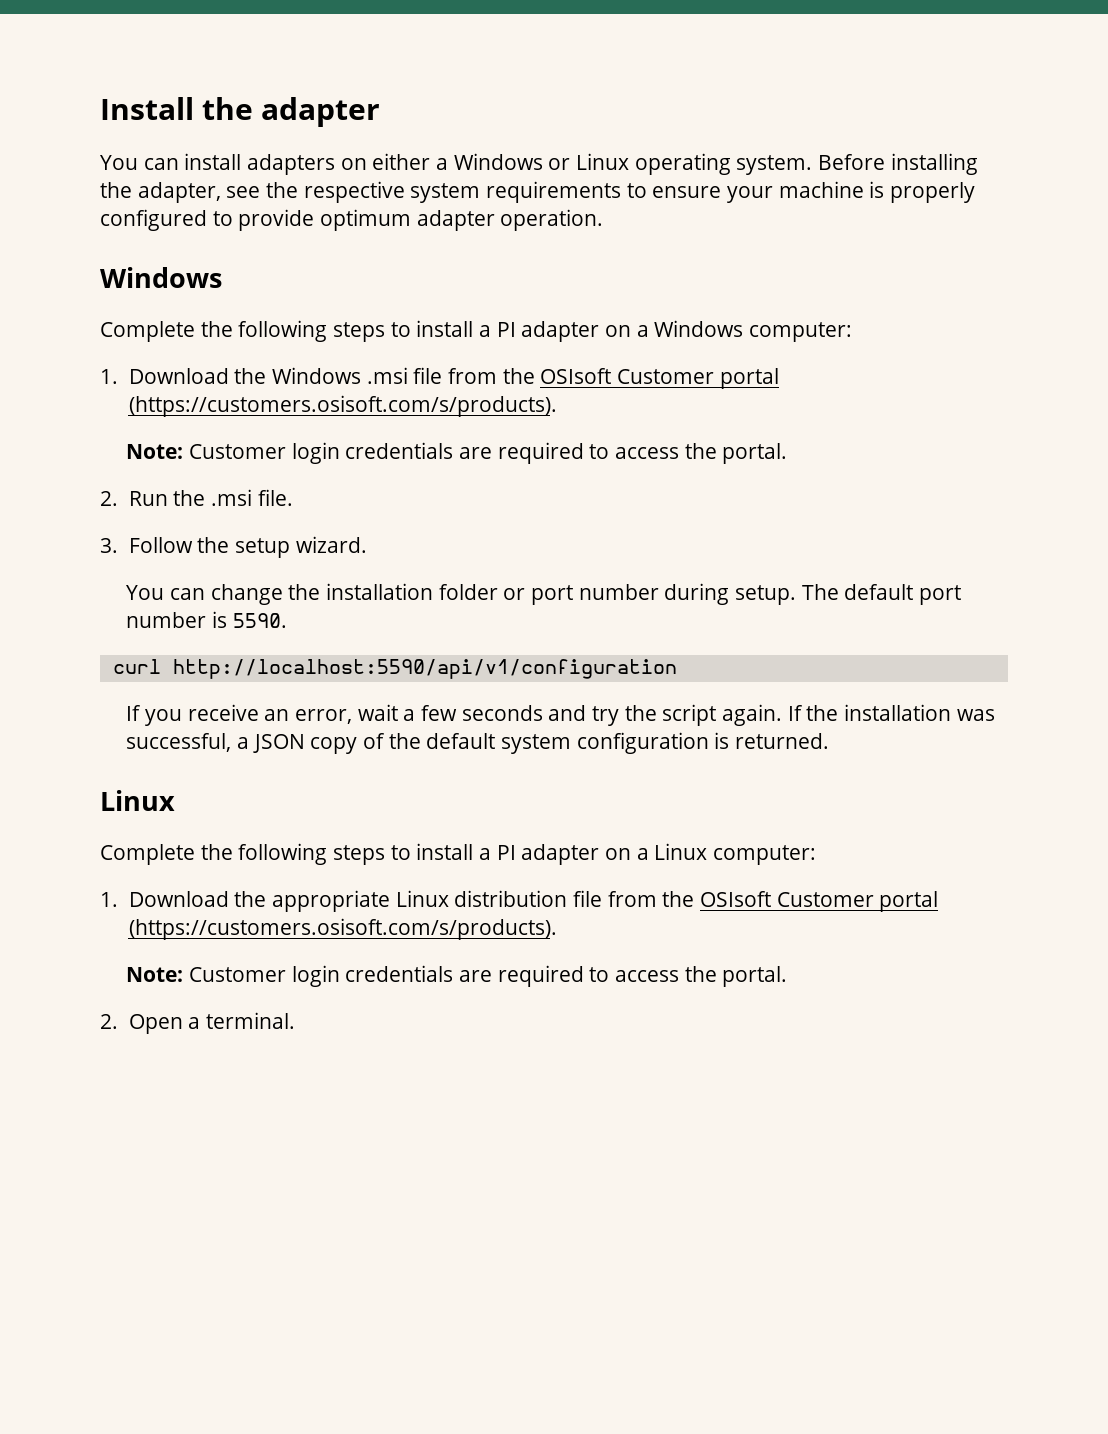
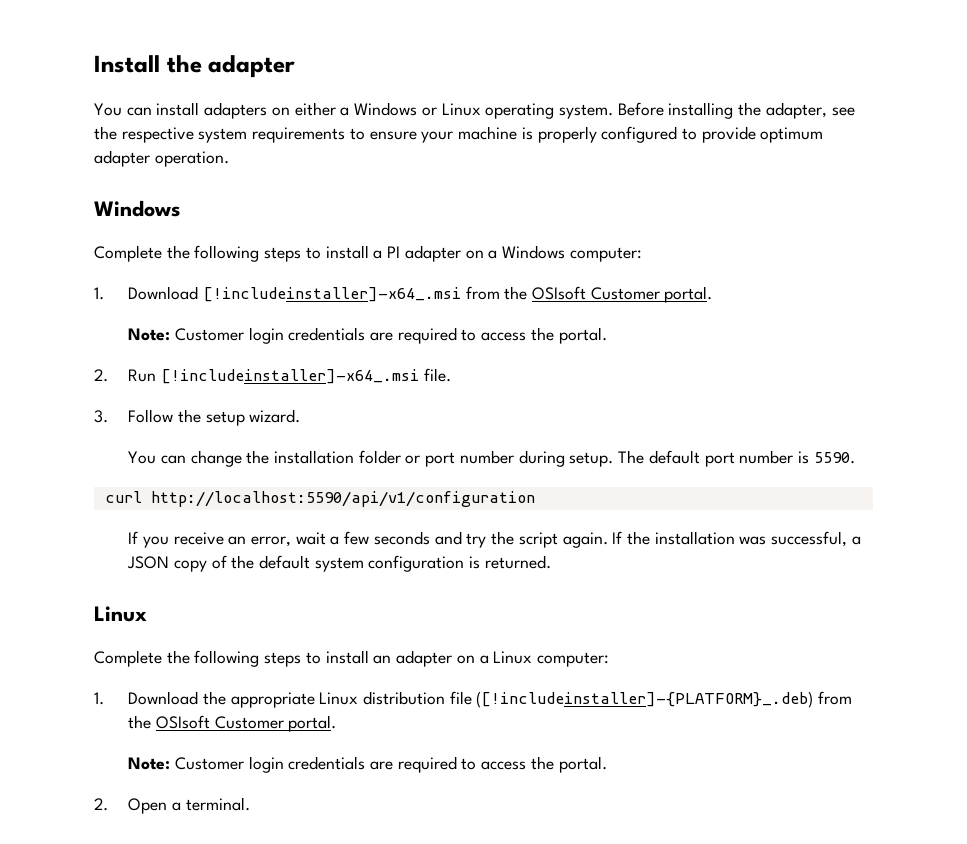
[234,367,779,389] [128,395,557,417] the Windows .msi file from the OSIsoft Customer portal (https://customers.osisoft.com/s/products). -> [202,286,713,303] [!includeinstaller]-x64_.msi from the OSIsoft Customer portal.
[173,489,252,506] the .msi -> [160,369,419,384] [!includeinstaller]-x64_.msi
[479,845,516,860] a PI -> [373,655,392,664] an
[607,891,939,912] [128,918,557,940] from the OSIsoft Customer portal (https://customers.osisoft.com/s/products). -> [476,691,853,708] [128,715,337,732] ([!includeinstaller]-{PLATFORM}_.deb) from the OSIsoft Customer portal.

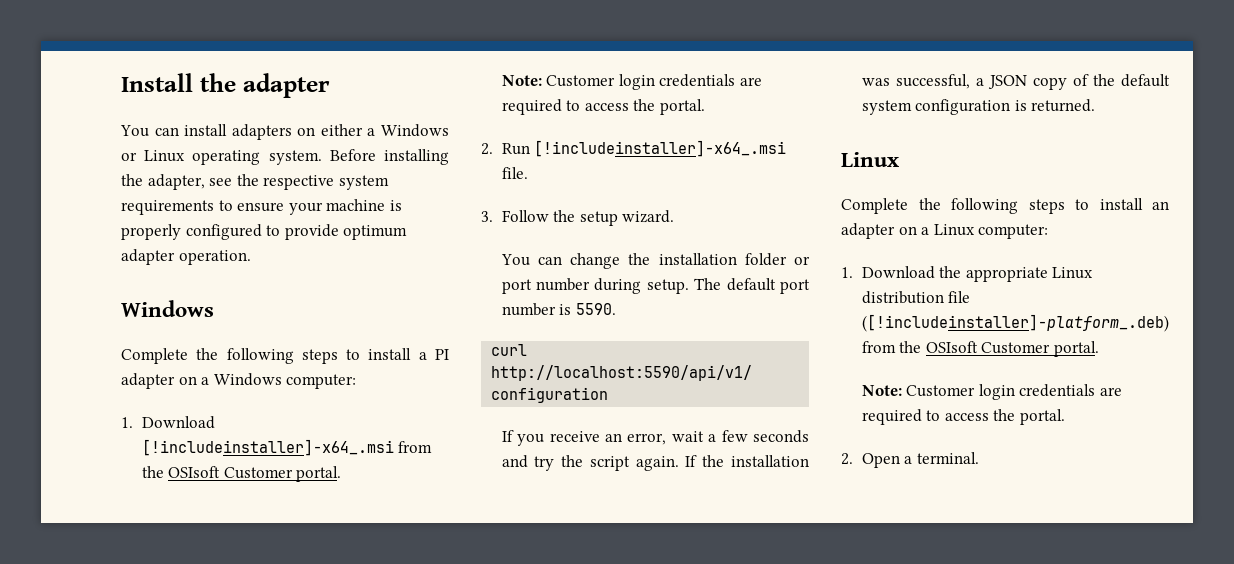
[476,691,814,708] ([!includeinstaller]-{PLATFORM}_.deb) -> [861,314,1169,332] ([!includeinstaller]-platform_.deb)

